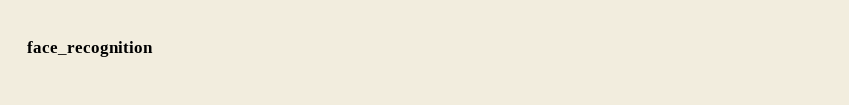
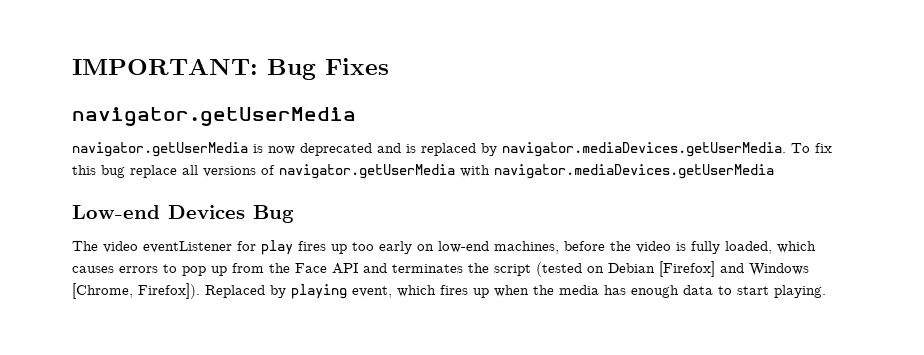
[27,41,153,57] face_recognition -> [72,58,389,80] [72,107,356,126] [72,142,832,157] [72,164,774,179] [72,205,294,223] [72,240,816,255] [72,261,809,277] [72,283,826,299] IMPORTANT: Bug Fixes // navigator.getUserMedia // navigator.getUserMedia is now deprecated and is replaced by navigator.mediaDevices.getUserMedia. To fix this bug replace all versions of navigator.getUserMedia with navigator.mediaDevices.getUserMedia // Low-end Devices Bug // The video eventListener for play fires up too early on low-end machines, before the video is fully loaded, which causes errors to pop up from the Face API and terminates the script (tested on Debian [Firefox] and Windows [Chrome, Firefox]). Replaced by playing event, which fires up when the media has enough data to start playing.

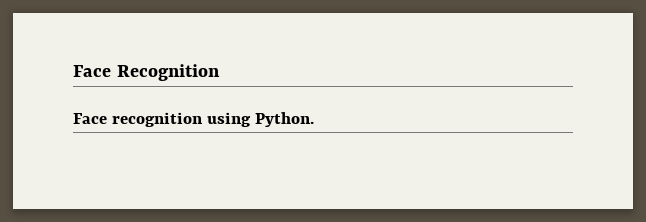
[72,58,389,80] [72,107,356,126] [72,142,832,157] [72,164,774,179] [72,205,294,223] [72,240,816,255] [72,261,809,277] [72,283,826,299] IMPORTANT: Bug Fixes // navigator.getUserMedia // navigator.getUserMedia is now deprecated and is replaced by navigator.mediaDevices.getUserMedia. To fix this bug replace all versions of navigator.getUserMedia with navigator.mediaDevices.getUserMedia // Low-end Devices Bug // The video eventListener for play fires up too early on low-end machines, before the video is fully loaded, which causes errors to pop up from the Face API and terminates the script (tested on Debian [Firefox] and Windows [Chrome, Firefox]). Replaced by playing event, which fires up when the media has enough data to start playing. -> [73,64,220,81] [73,112,315,127] Face Recognition // Face recognition using Python.

